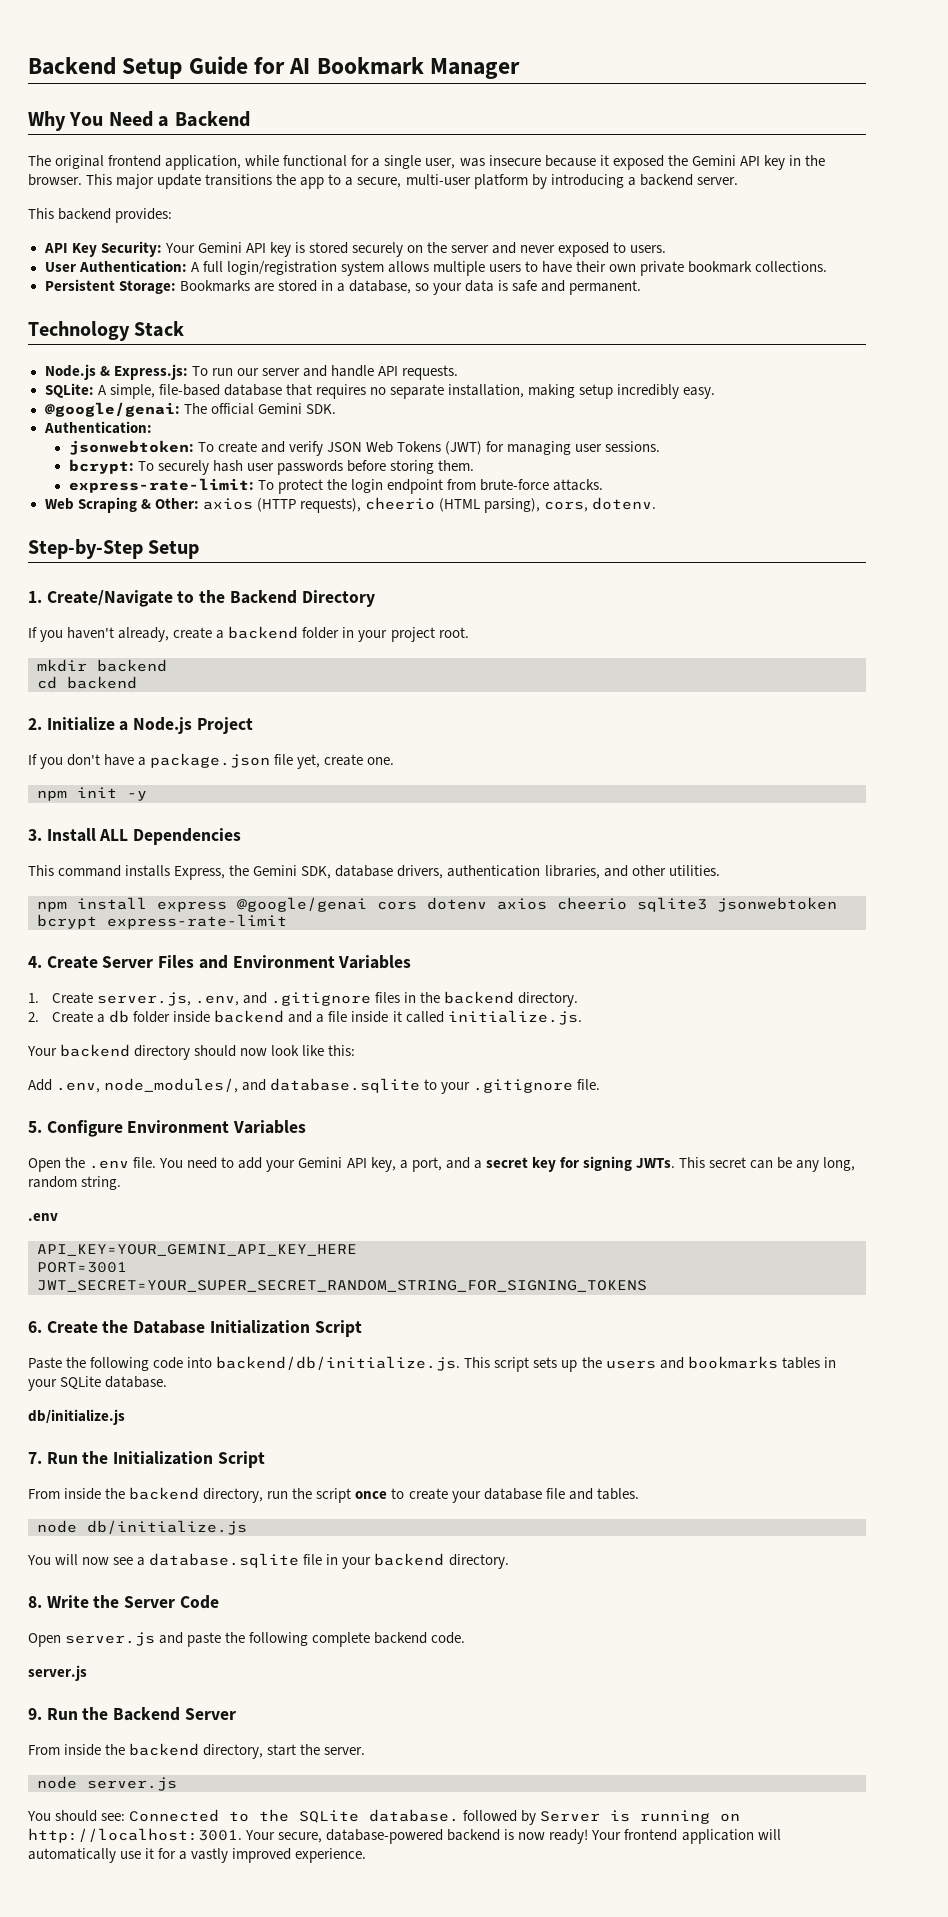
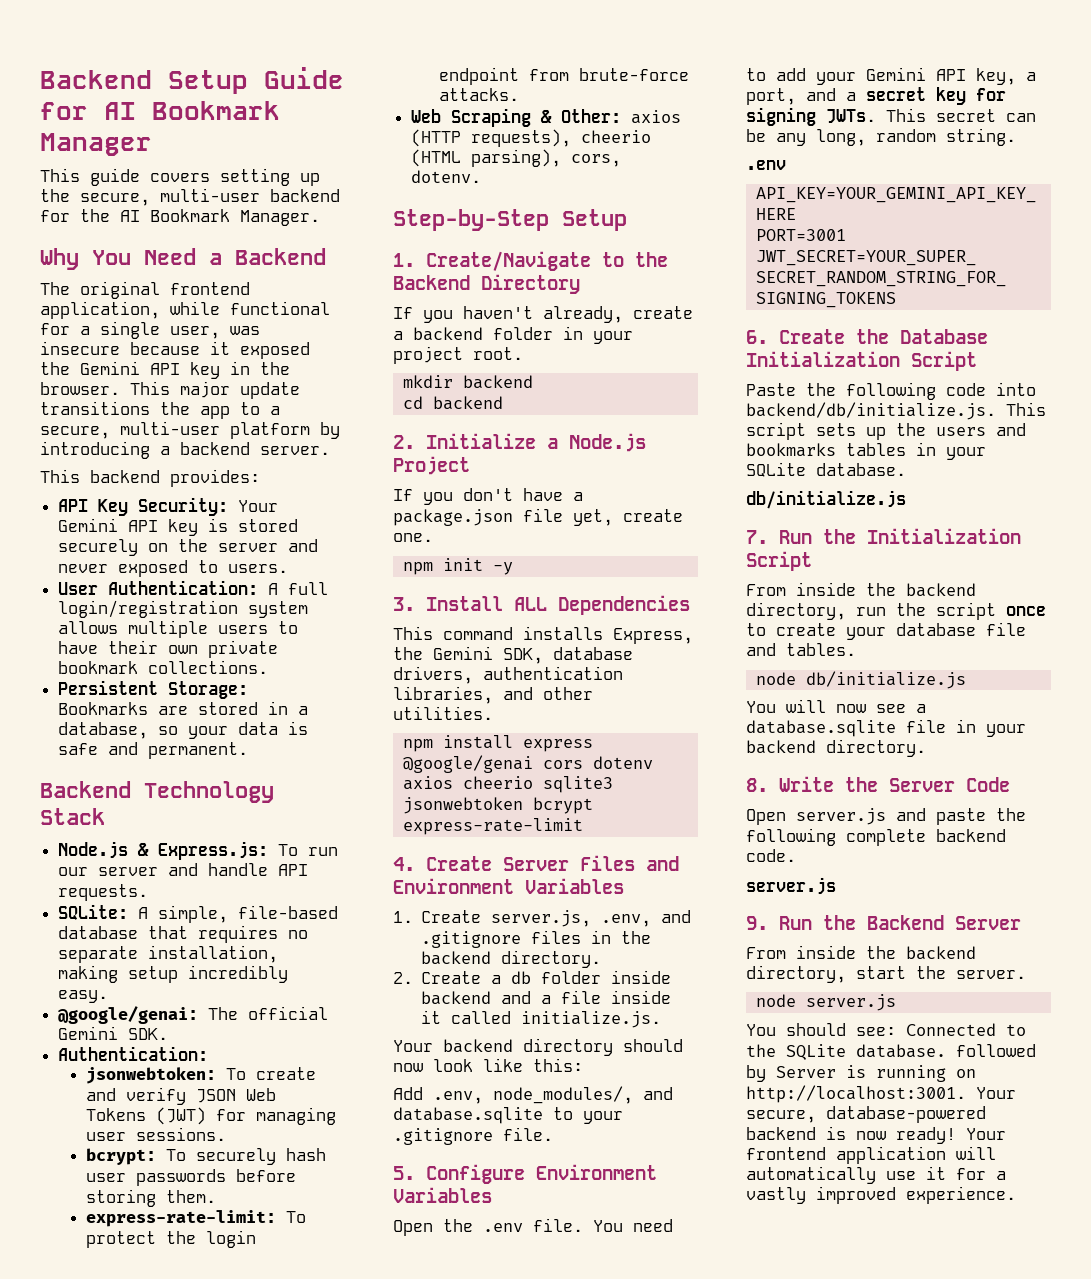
(521, 68) none -> [40,168,320,186] [40,188,340,206] [40,209,320,226] // This guide covers setting up the secure, multi-user backend for the AI Bookmark Manager.
(642, 287) none -> [40,781,131,798] Backend

